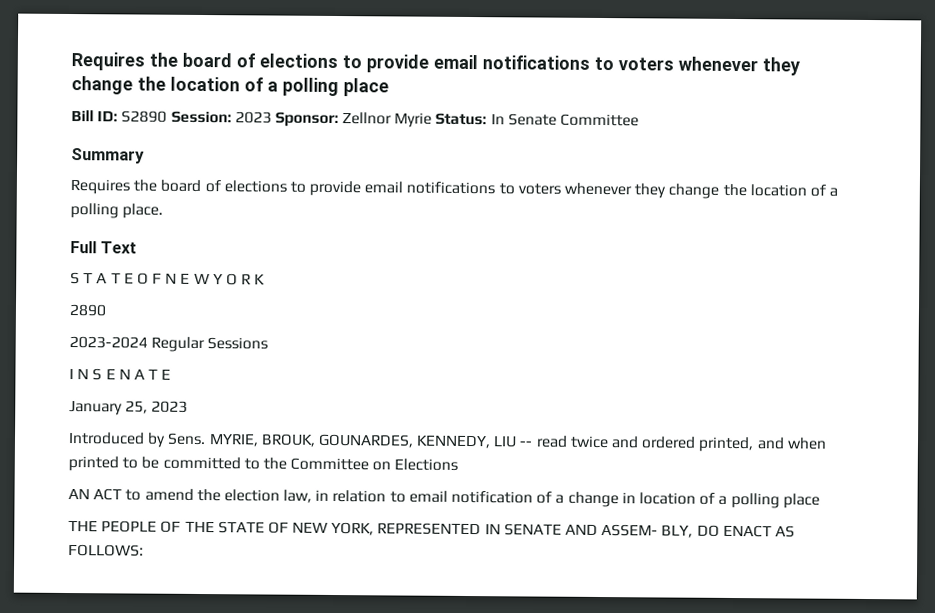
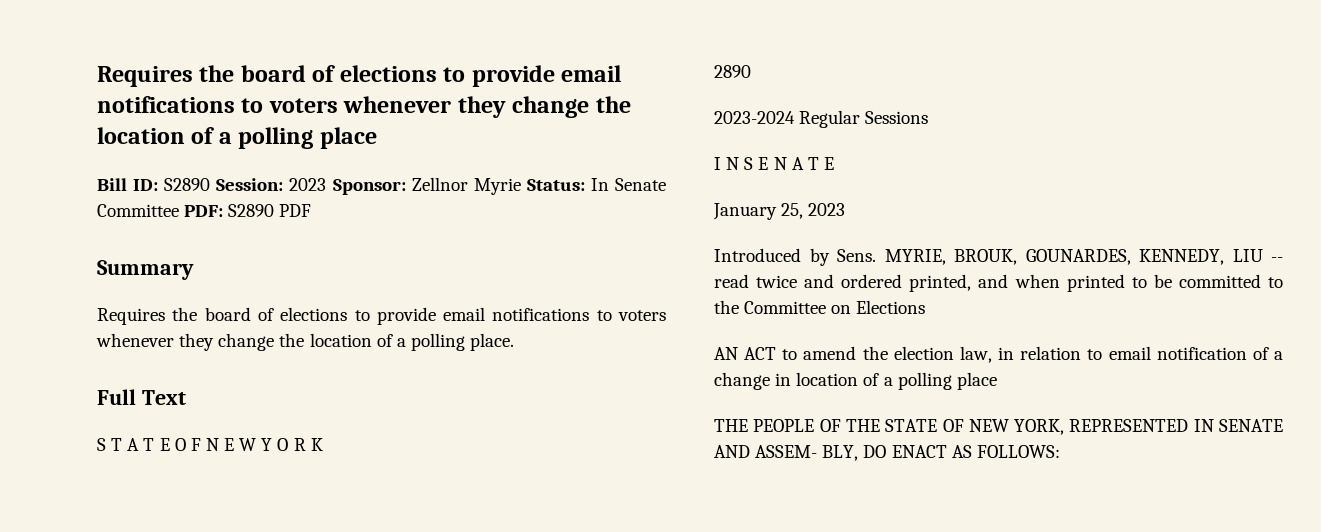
(640, 120) none -> [184,204,312,217] PDF: S2890 PDF

